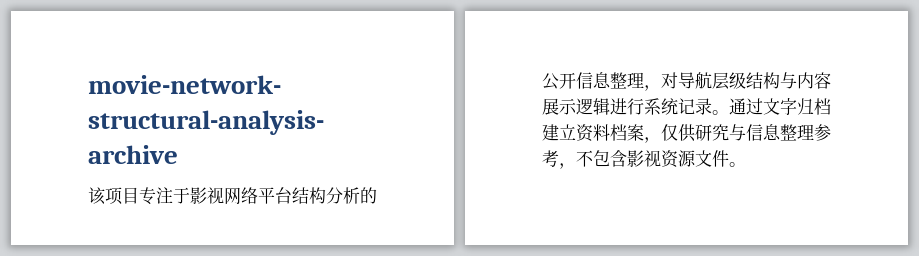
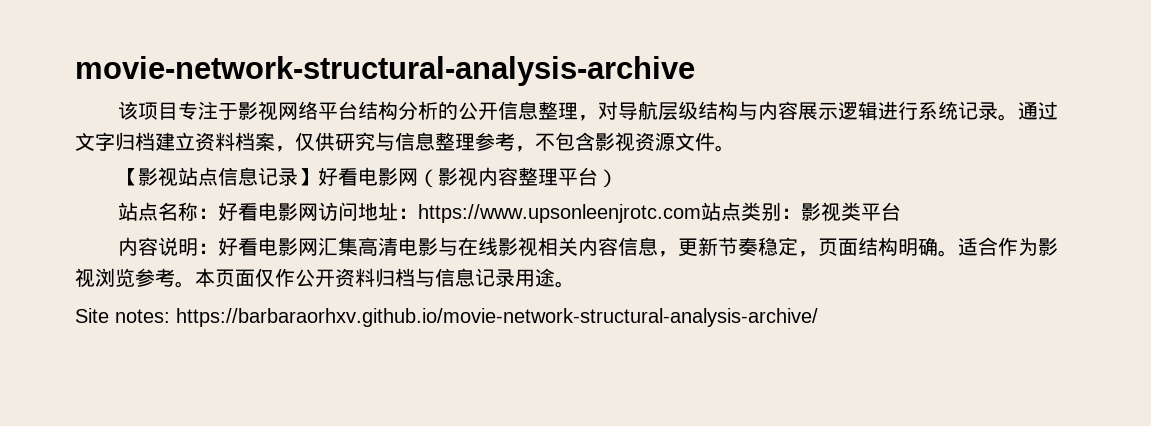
(746, 164) none -> [118,167,619,188] [118,202,902,223] [118,237,1059,257] [75,268,575,288] [75,308,818,327] // 【影视站点信息记录】好看电影网（影视内容整理平台） // 站点名称：好看电影网访问地址：https://www.upsonleenjrotc.com站点类别：影视类平台 // 内容说明：好看电影网汇集高清电影与在线影视相关内容信息，更新节奏稳定，页面结构明确。适合作为影视浏览参考。本页面仅作公开资料归档与信息记录用途。 // Site notes: https://barbaraorhxv.github.io/movie-network-structural-analysis-archive/

